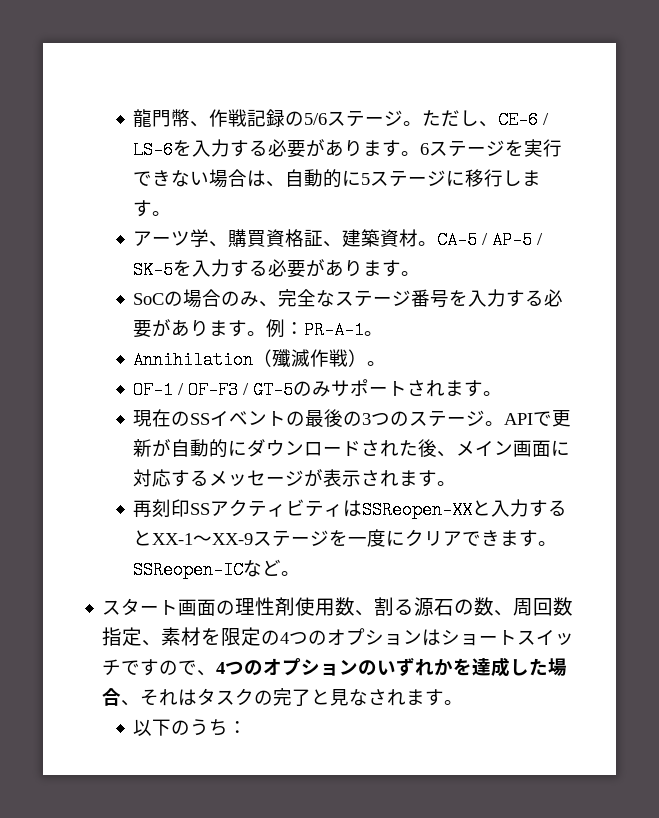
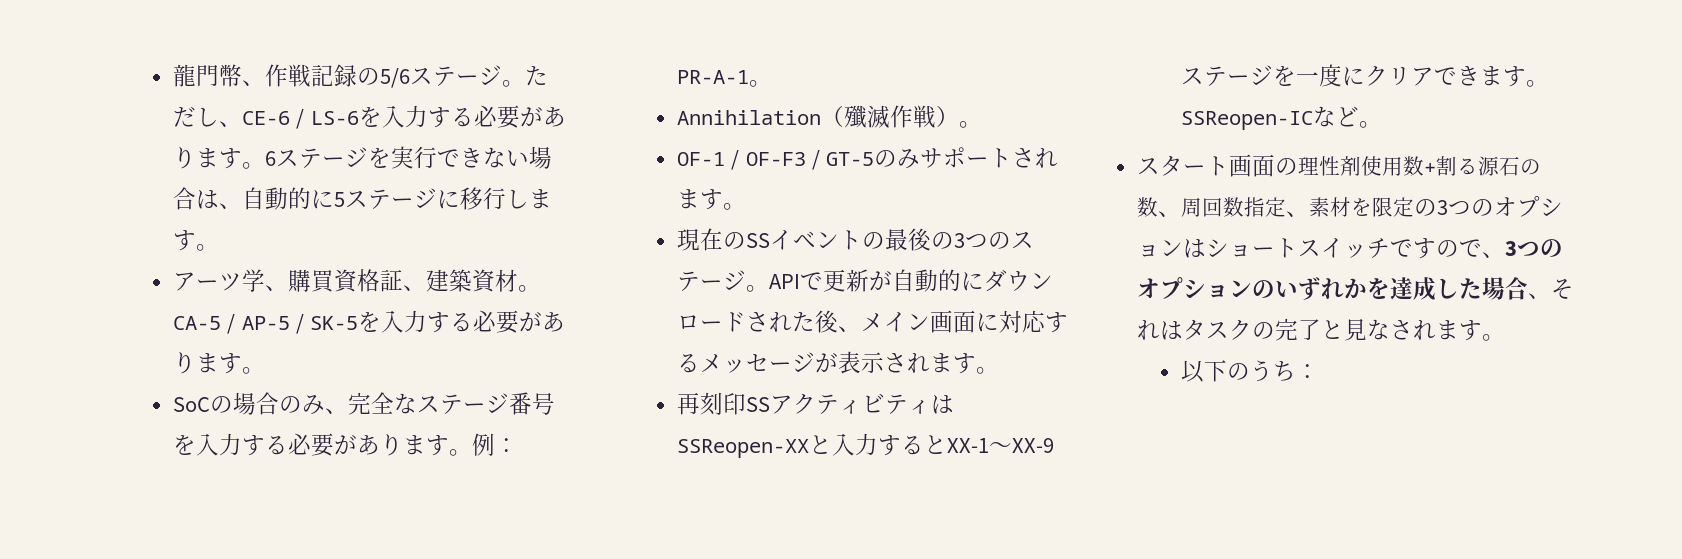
[355,610,375,616] 、 -> [1423,163,1436,174] +
[280,632,290,644] 4 -> [1436,200,1448,215] 3
[216,662,226,674] 4 -> [1504,241,1517,256] 3

